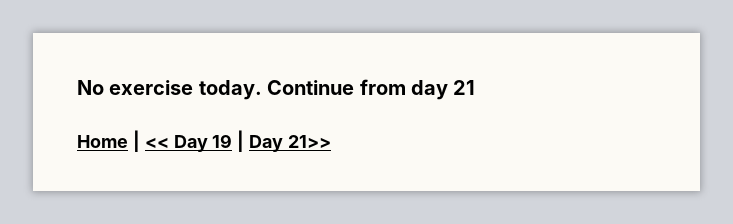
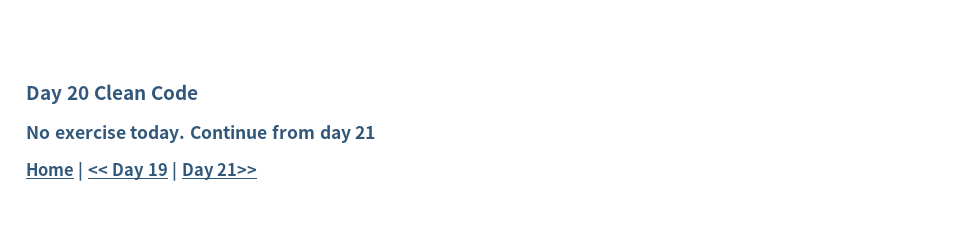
(77, 87) none -> [26,84,199,104] Day 20 Clean Code //

